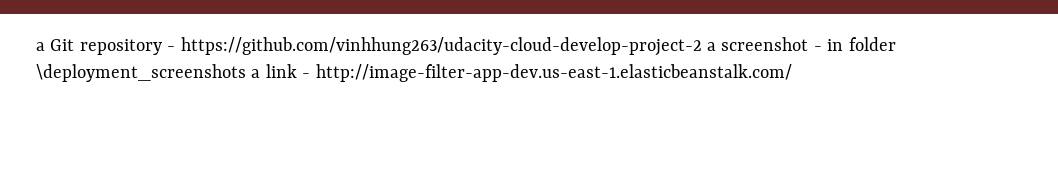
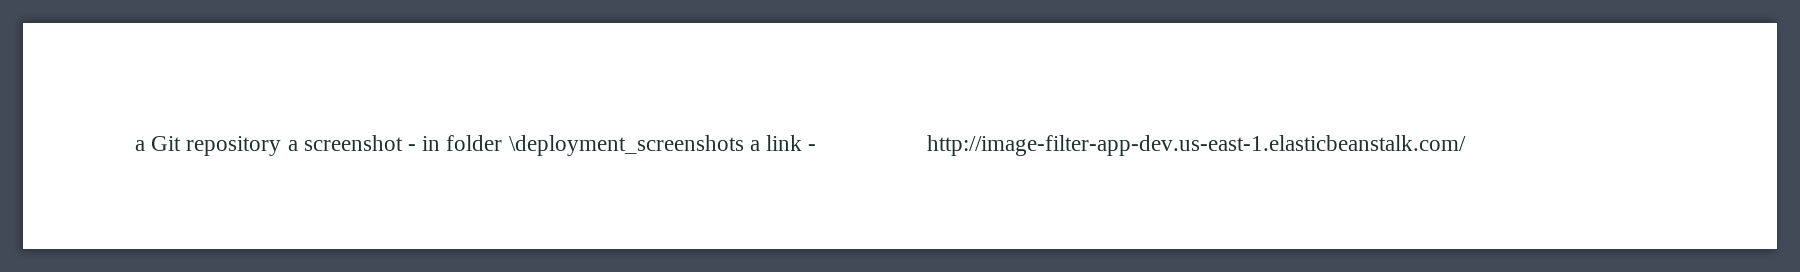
[167,37,702,56] - https://github.com/vinhhung263/udacity-cloud-develop-project-2 -> (282, 146) none

